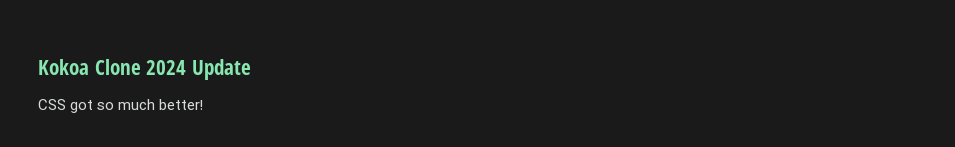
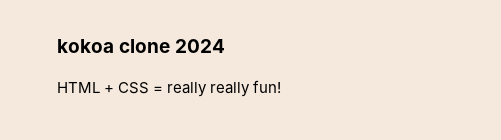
[38,59,141,75] Kokoa Clone -> [57,39,171,53] kokoa clone
[192,59,252,80] [38,99,204,113] Update // CSS got so much better! -> [57,80,282,97] // HTML + CSS = really really fun!

